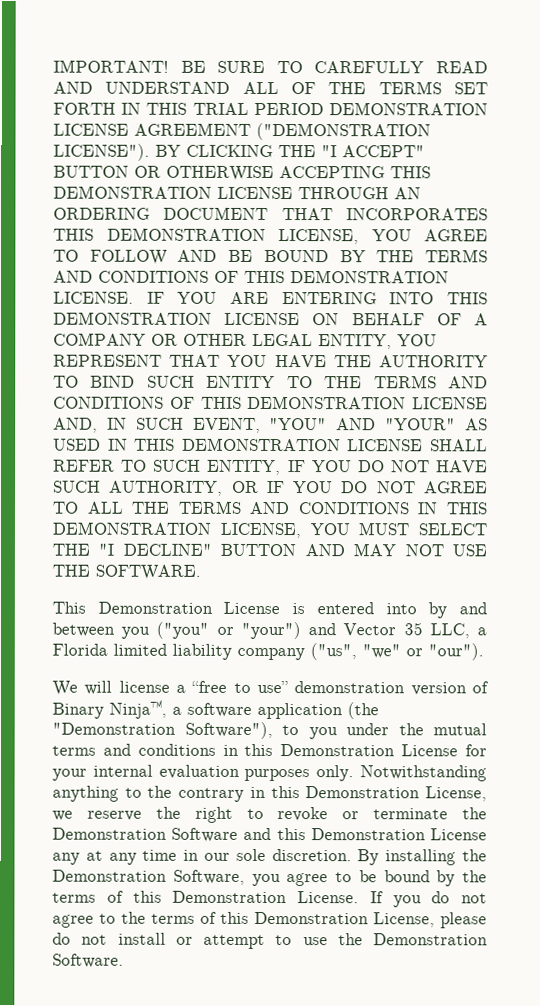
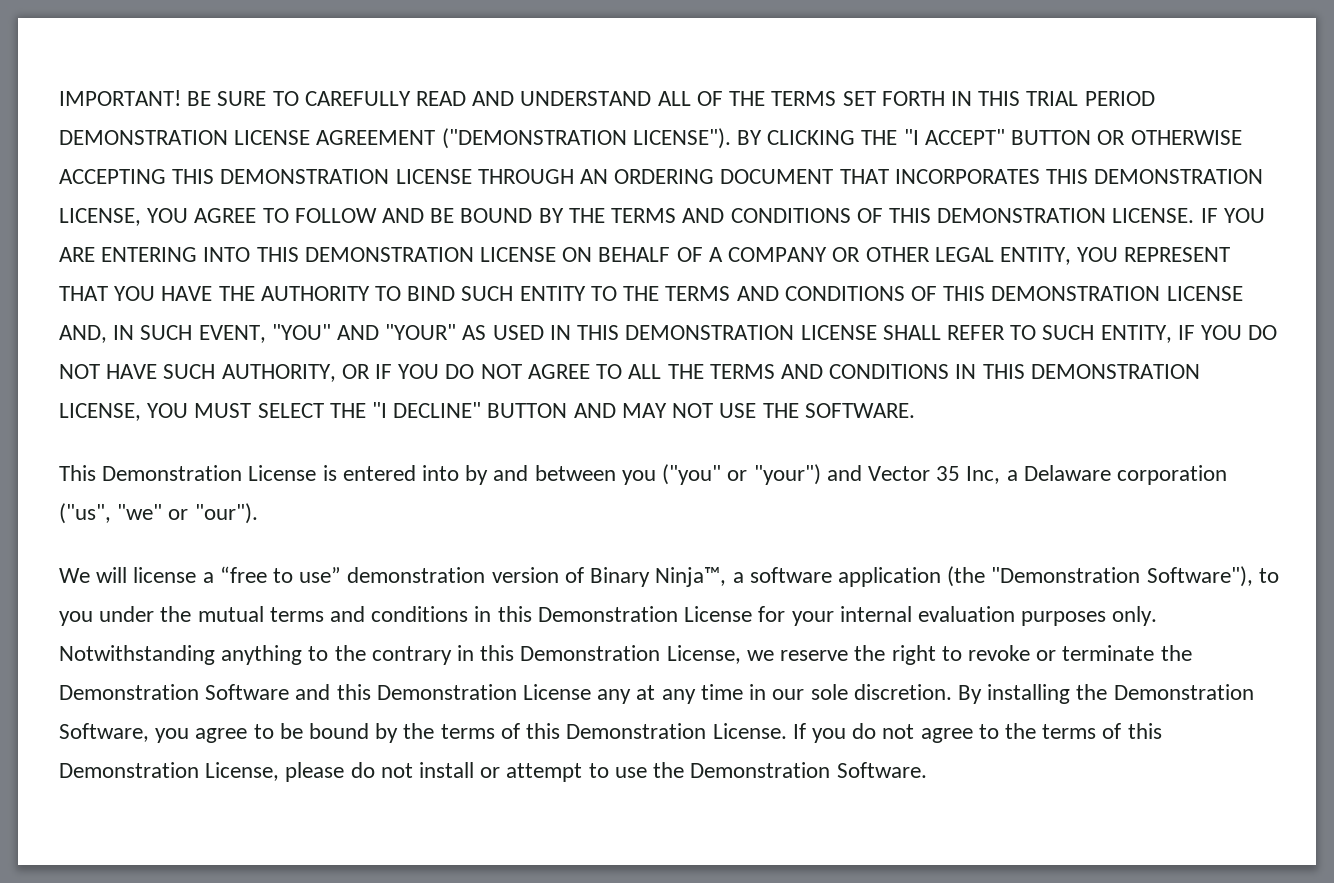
[429,623,488,639] [52,643,305,661] LLC, a Florida limited liability company -> [966,465,1227,485] Inc, a Delaware corporation

